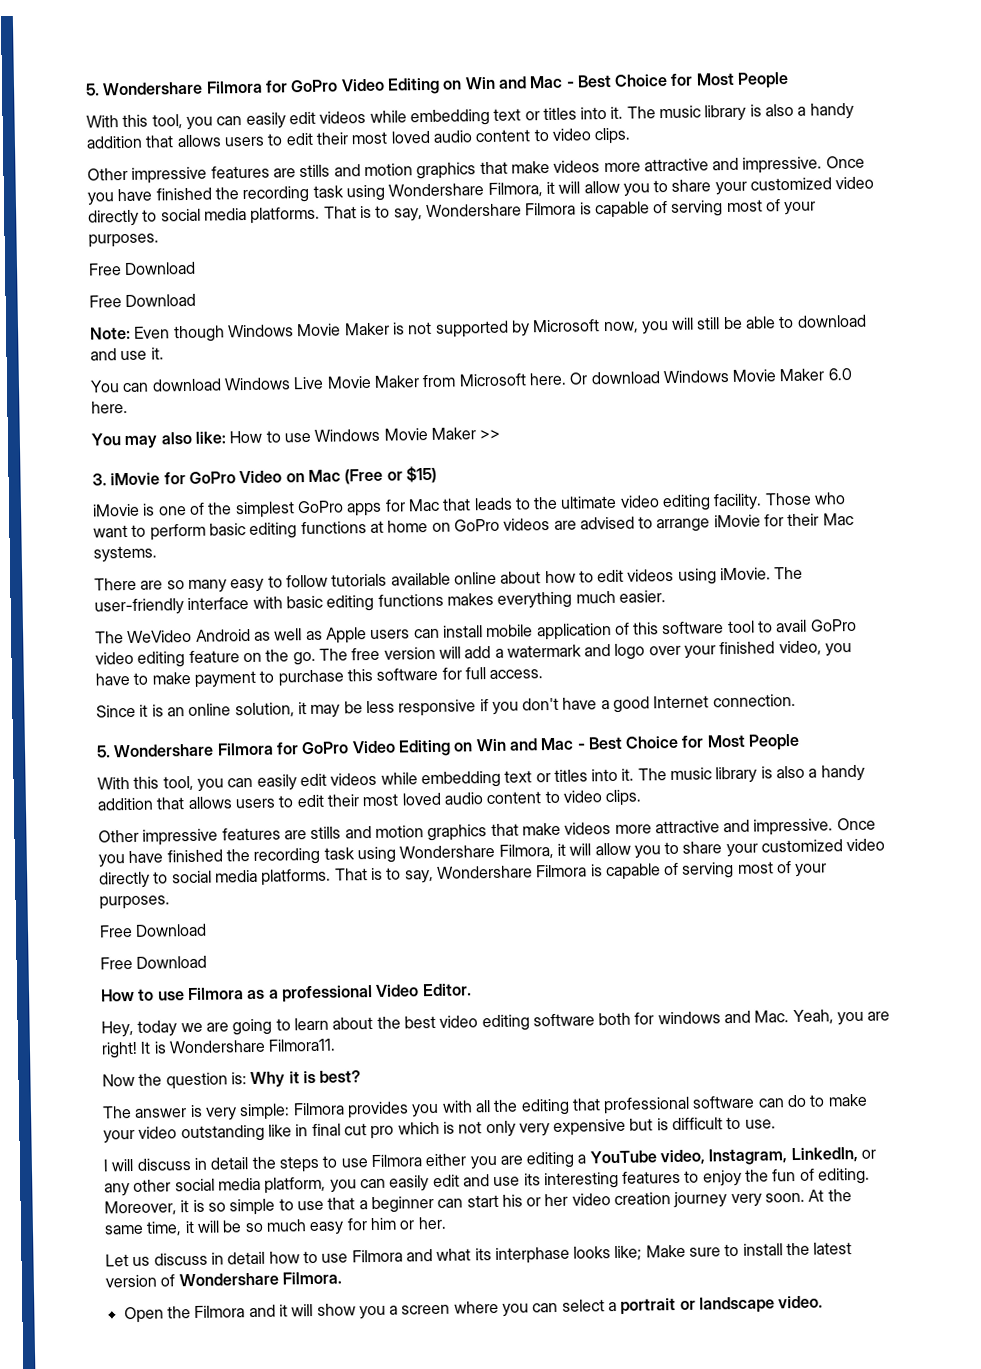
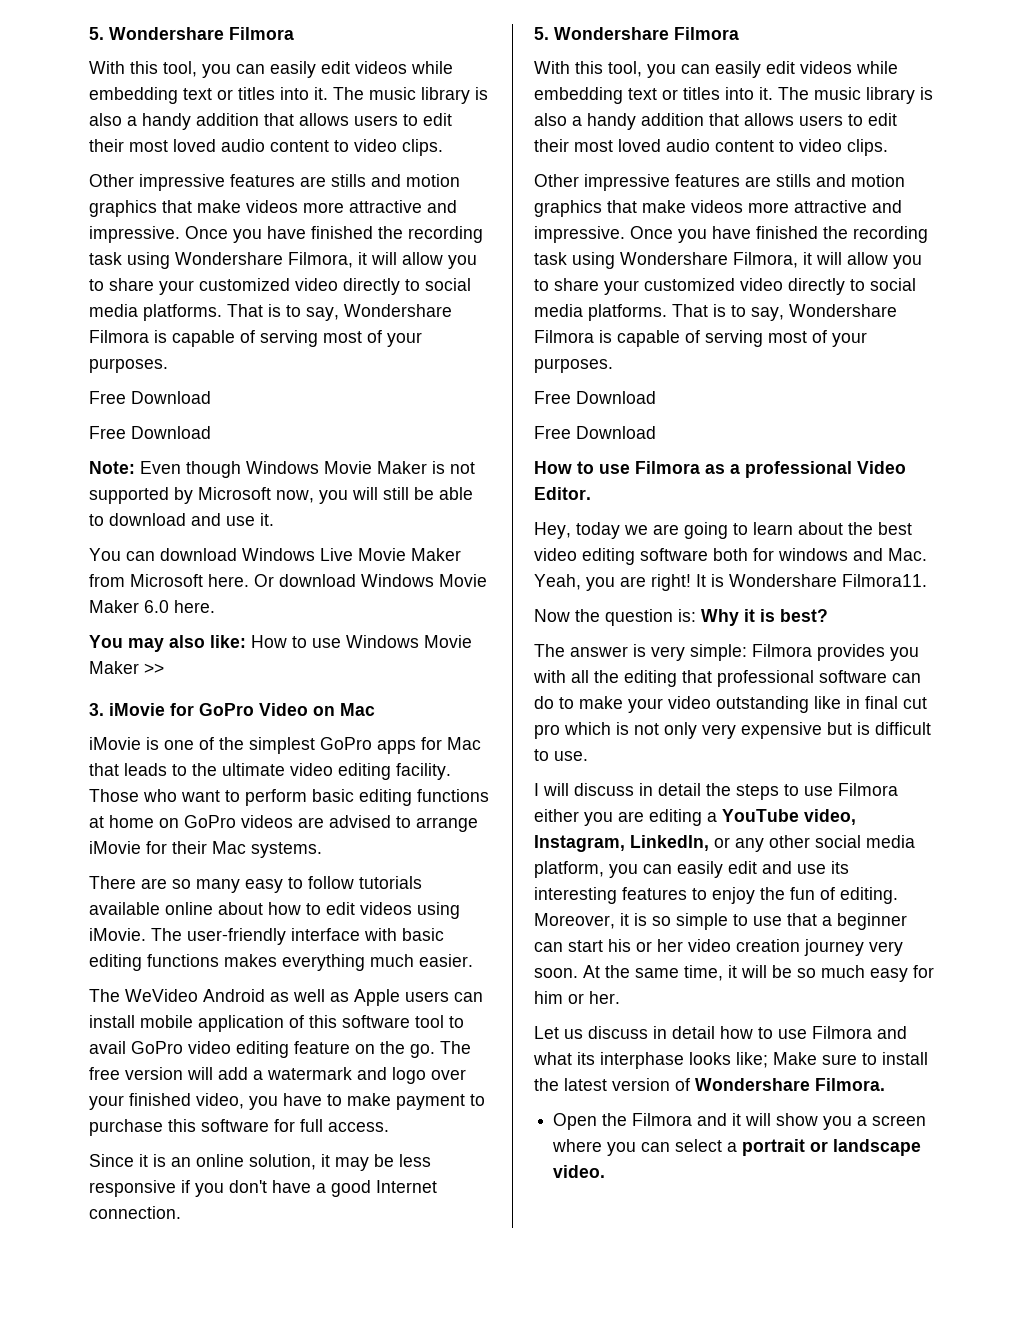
[85,71,790,96] 5. Wondershare Filmora for GoPro Video Editing on Win and Mac - Best Choice for Most People -> [89,27,294,40] 5. Wondershare Filmora
[344,465,437,485] (Free or $15) -> (375, 709) none
[275,733,801,757] for GoPro Video Editing on Win and Mac - Best Choice for Most People -> (739, 33) none

